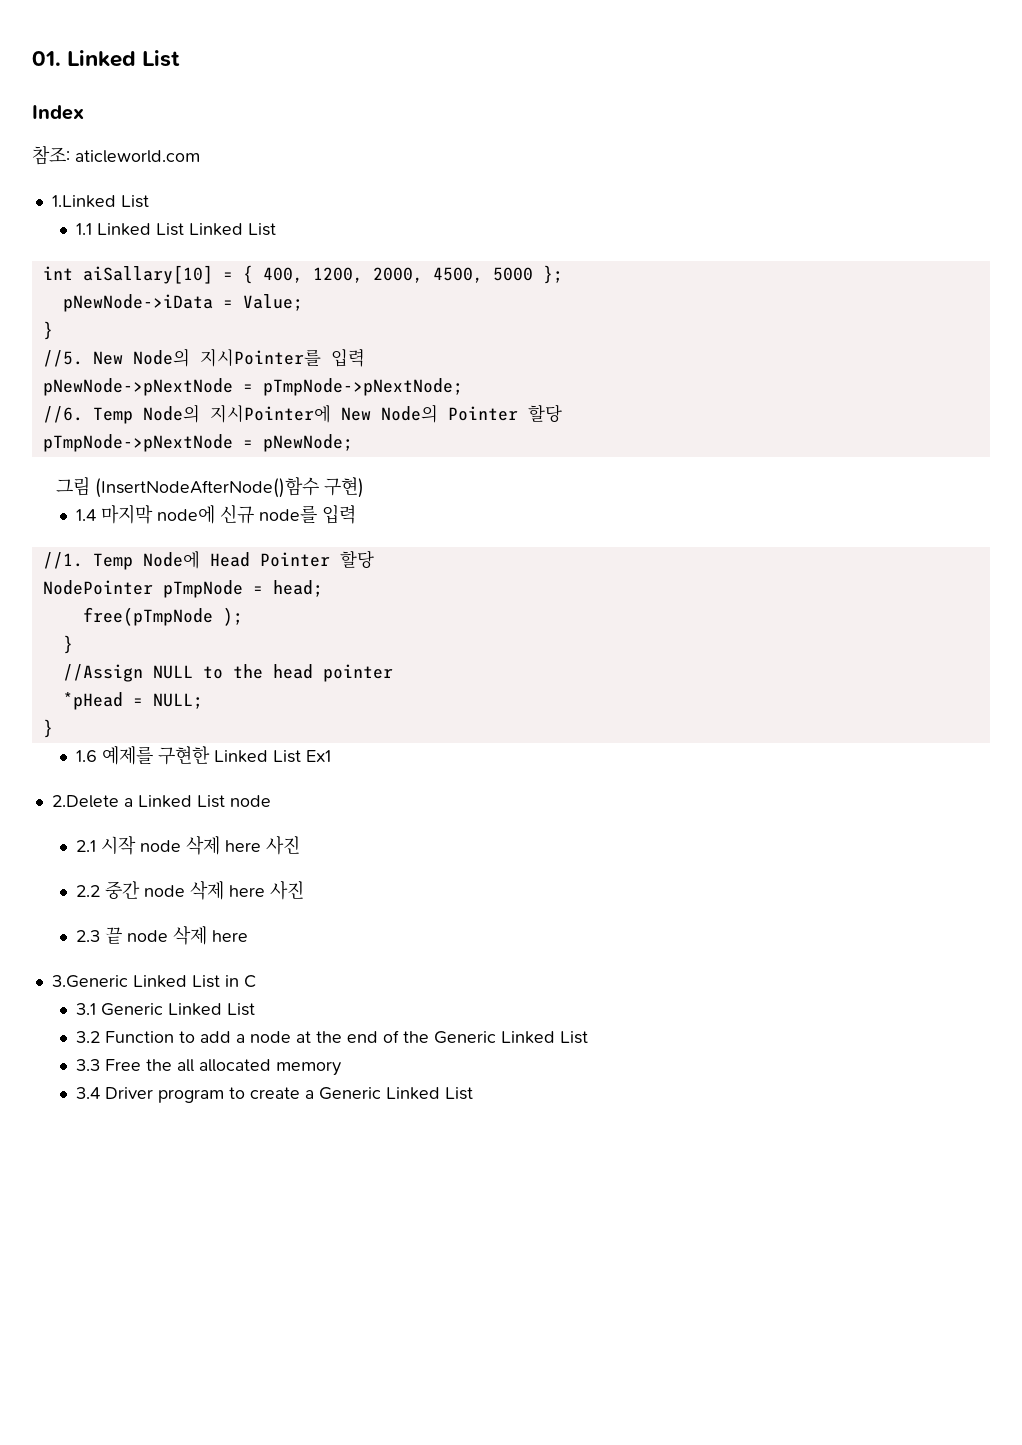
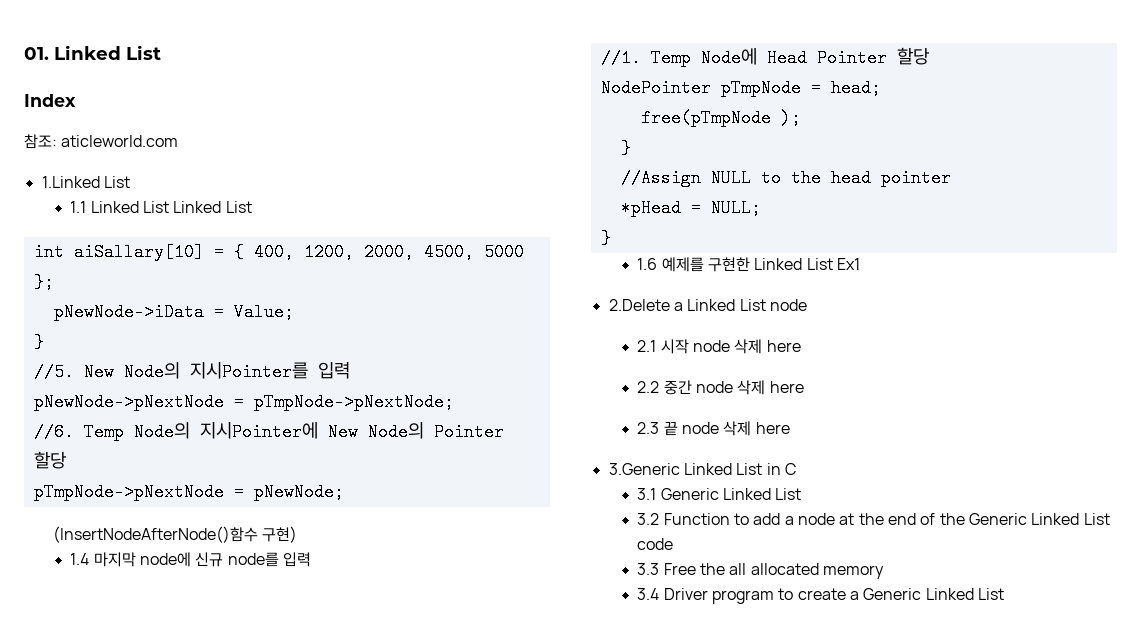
[56,477,91,496] 그림 -> (344, 492) none
[265,836,300,855] 사진 -> (801, 346) none
[269,881,304,900] 사진 -> (804, 387) none
(588, 1037) none -> [637,538,674,550] code

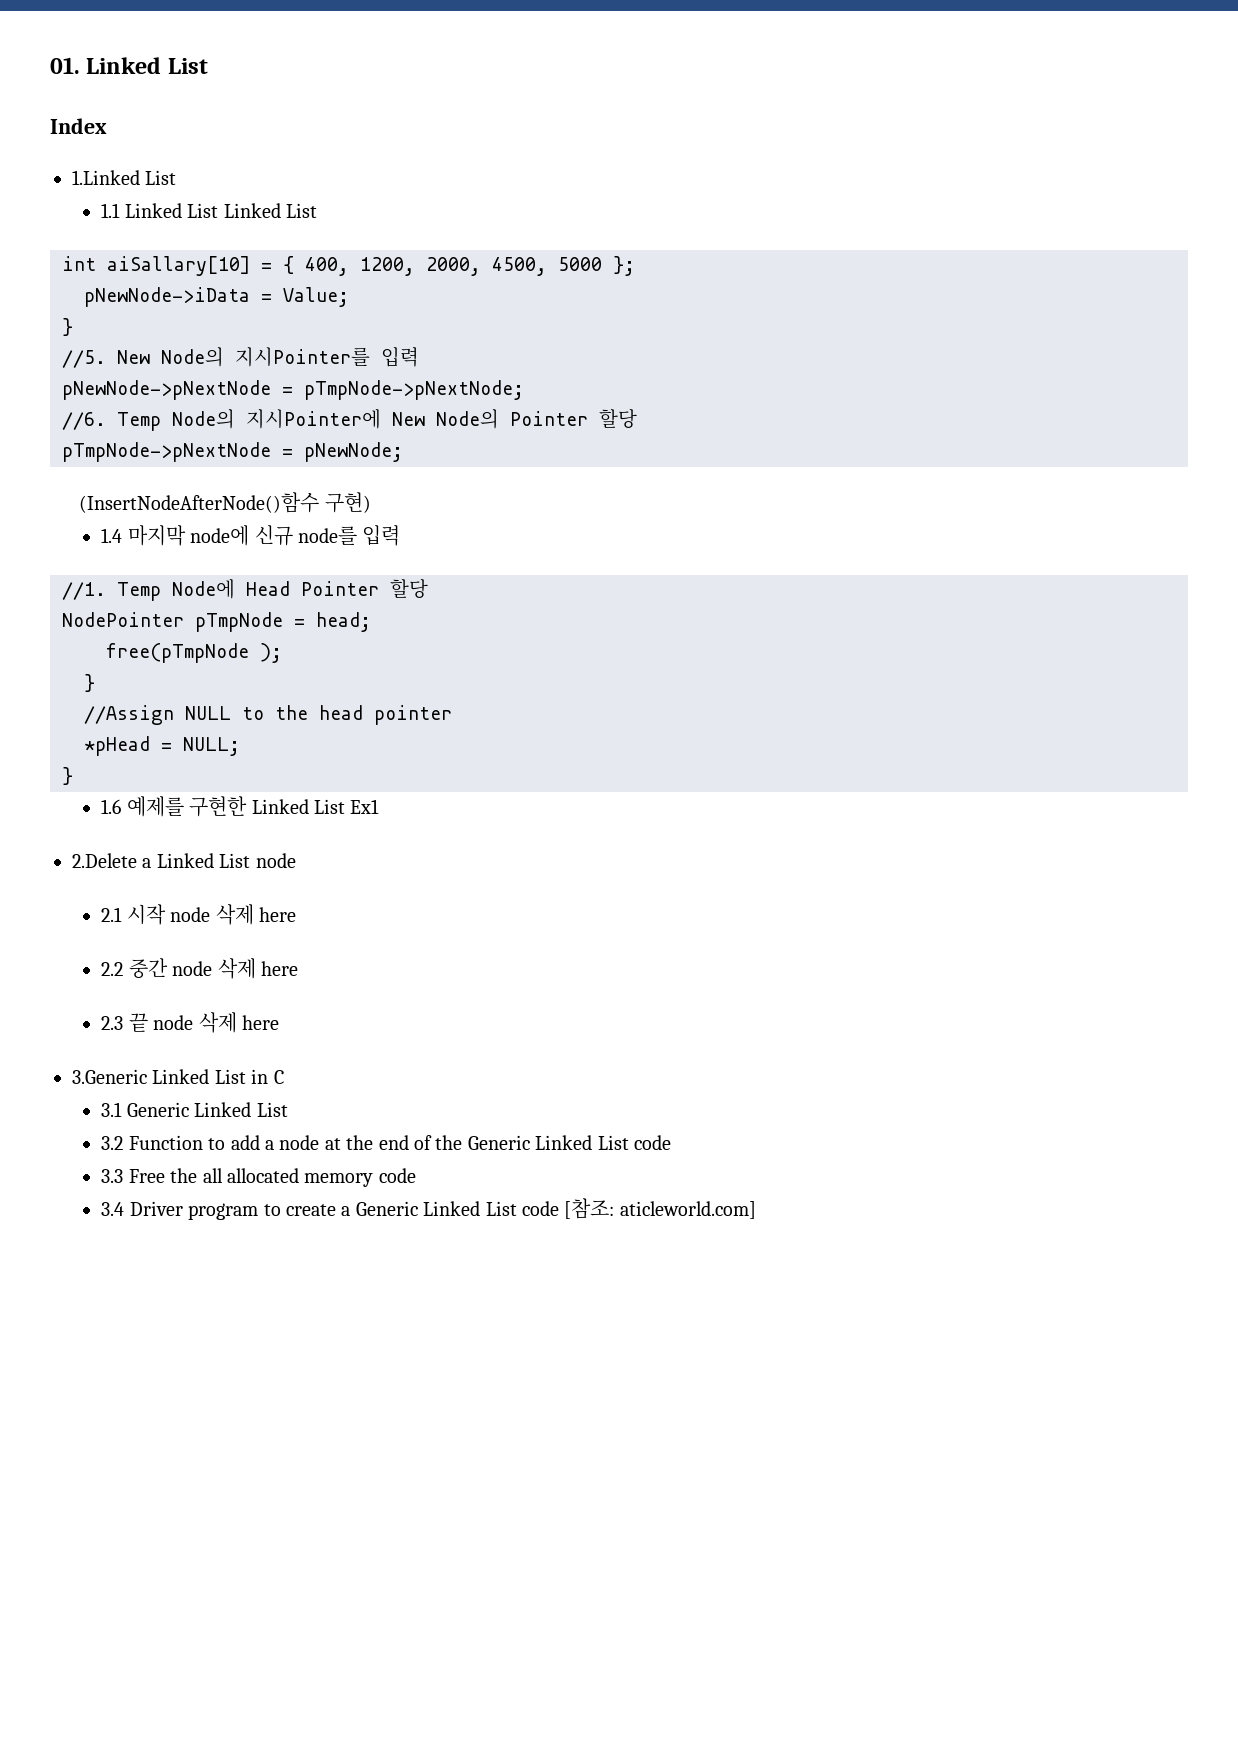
[24,134,179,149] // 참조: aticleworld.com -> (107, 126) none
(884, 572) none -> [378,1168,416,1183] code
(1004, 594) none -> [522,1198,756,1219] code [참조: aticleworld.com]

